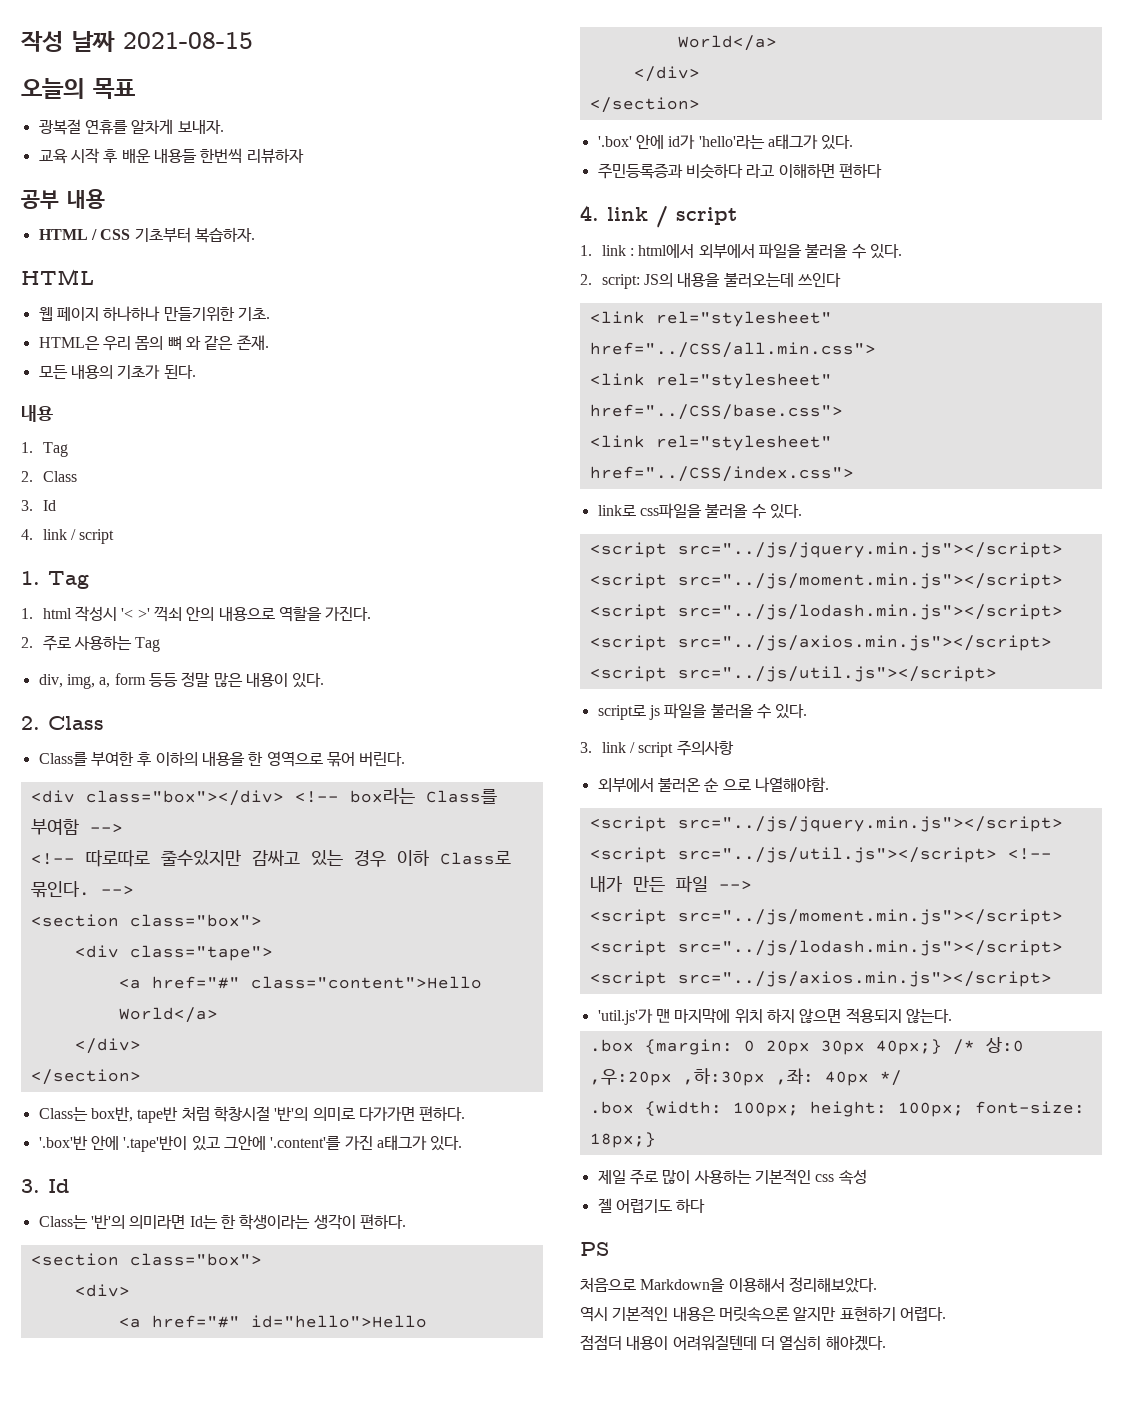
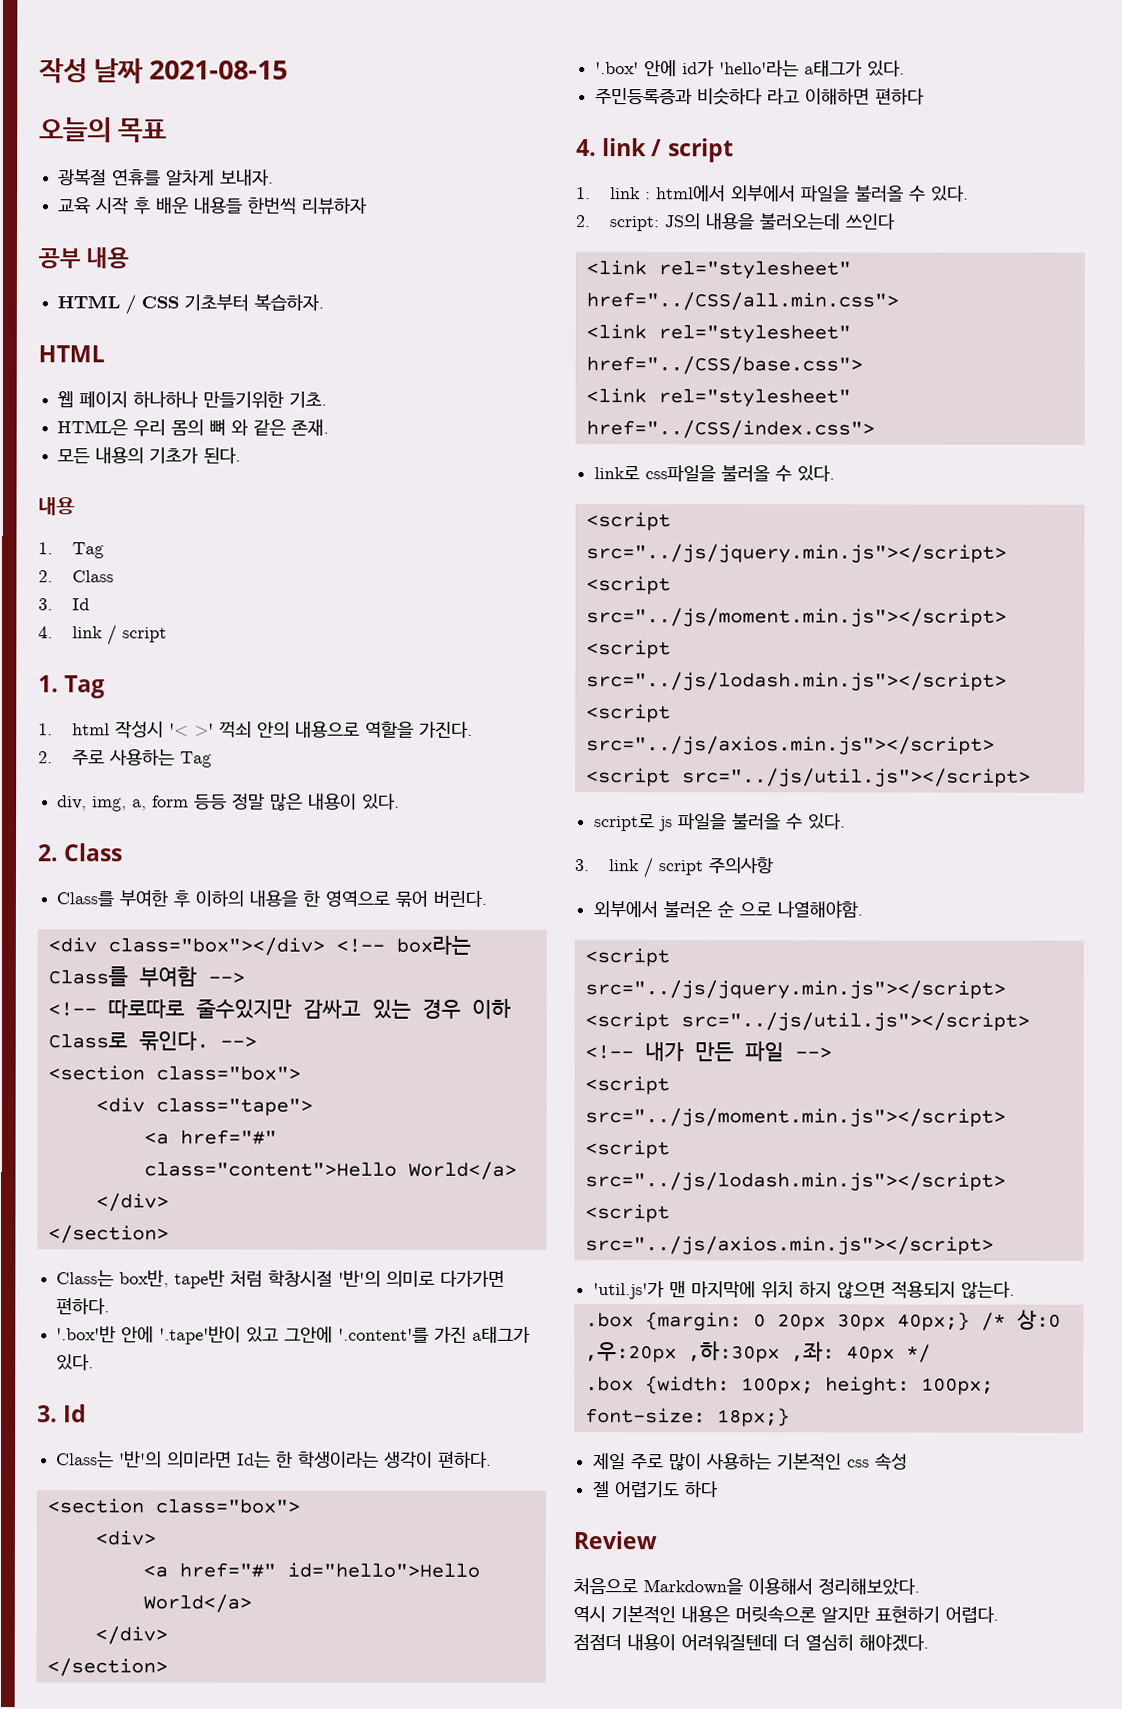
[580,1242,609,1256] PS -> [573,1531,657,1550] Review

